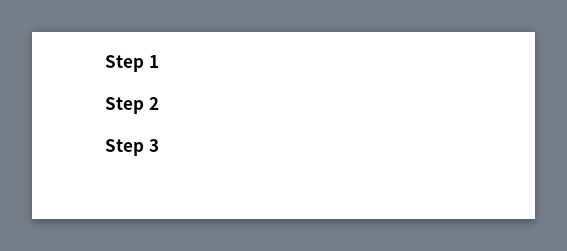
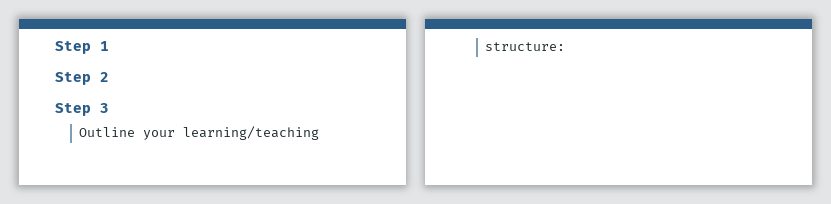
(159, 145) none -> [79,126,320,140] [485,42,566,51] // Outline your learning/teaching structure:

